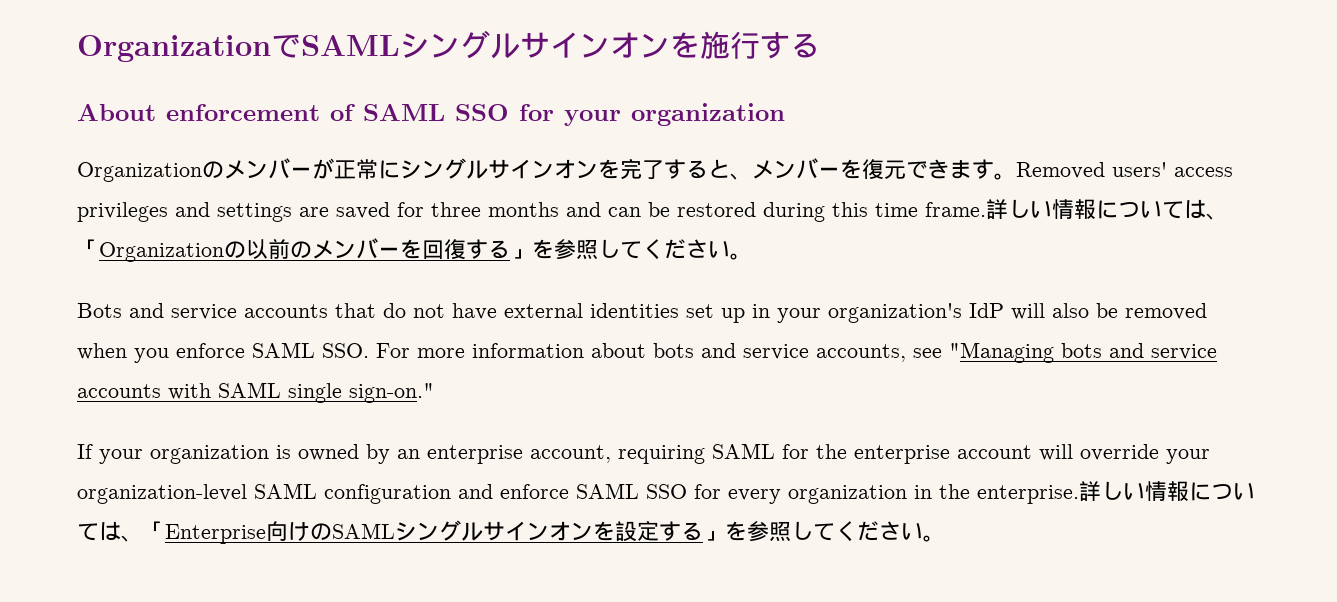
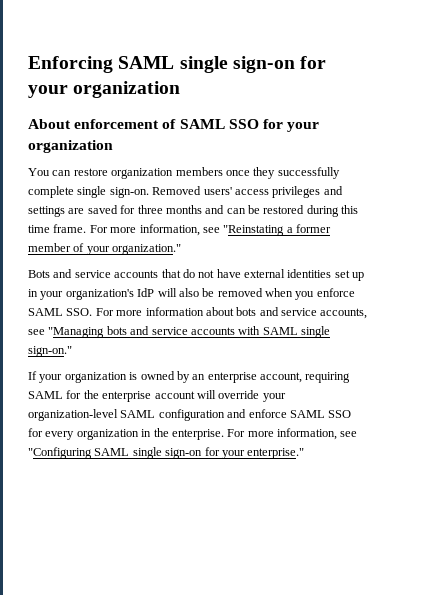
[77,30,820,62] OrganizationでSAMLシングルサインオンを施行する -> [28,56,327,73] [28,81,181,98] Enforcing SAML single sign-on for your organization
[77,158,1016,182] Organizationのメンバーが正常にシングルサインオンを完了すると、メンバーを復元できます。 -> [28,167,340,179] [28,186,149,198] You can restore organization members once they successfully complete single sign-on.
[986,199,1228,220] [77,238,752,262] 詳しい情報については、「Organizationの以前のメンバーを回復する」を参照してください。 -> [89,224,331,236] [28,243,182,255] For more information, see "Reinstating a former member of your organization."
[1079,481,1255,501] [77,520,945,544] 詳しい情報については、「Enterprise向けのSAMLシングルサインオンを設定する」を参照してください。 -> [227,428,358,440] [28,447,305,459] For more information, see "Configuring SAML single sign-on for your enterprise."

